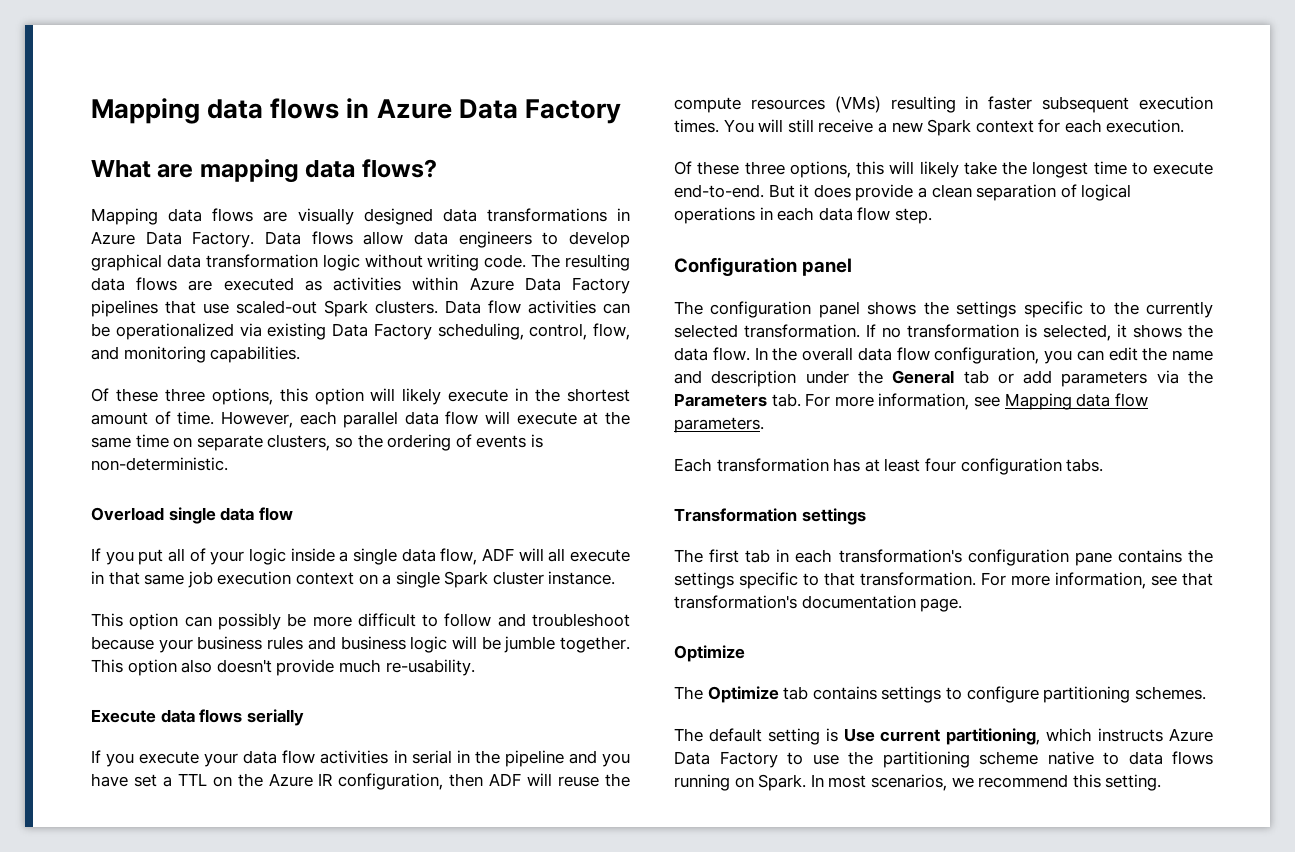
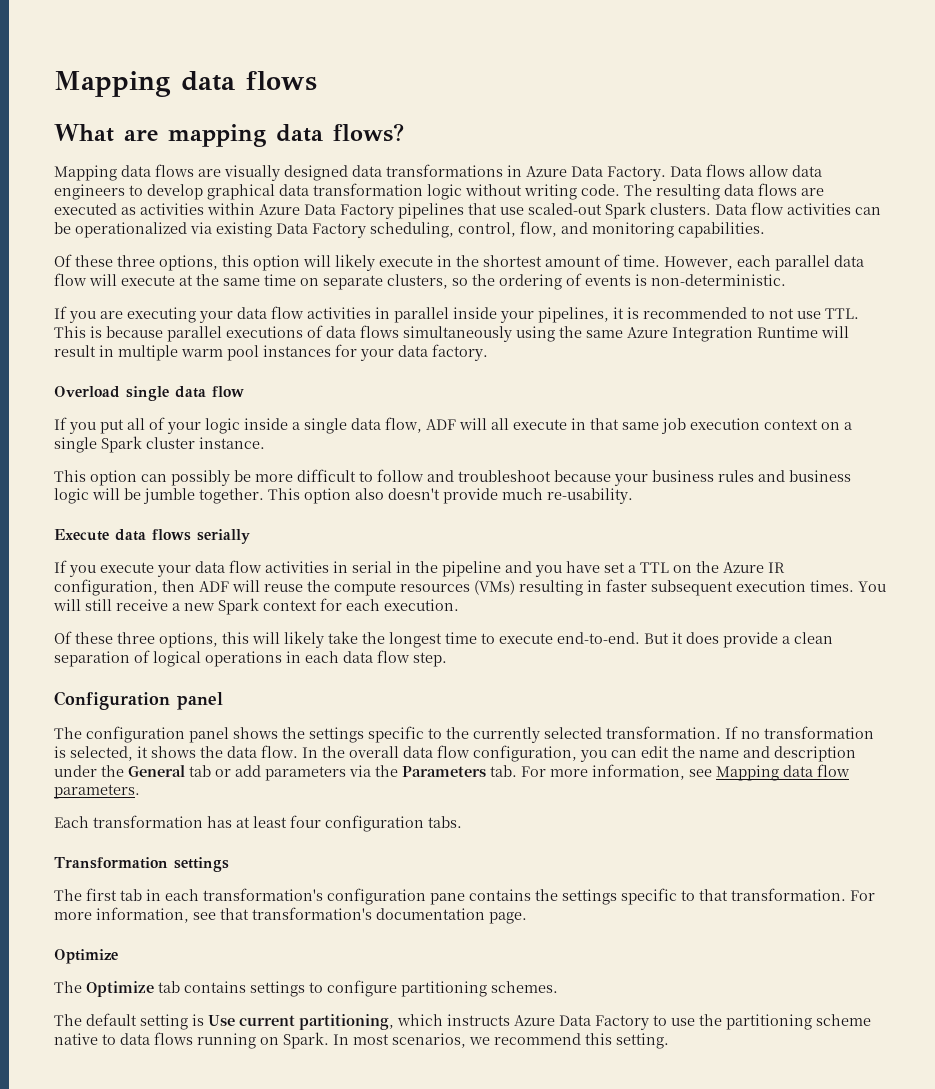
[91,98,621,124] Mapping data flows in Azure Data Factory -> [54,71,317,97] Mapping data flows
(228, 464) none -> [54,306,859,323] [54,325,849,342] [54,344,488,361] // If you are executing your data flow activities in parallel inside your pipelines, it is recommended to not use TTL. This is because parallel executions of data flows simultaneously using the same Azure Integration Runtime will result in multiple warm pool instances for your data factory.

